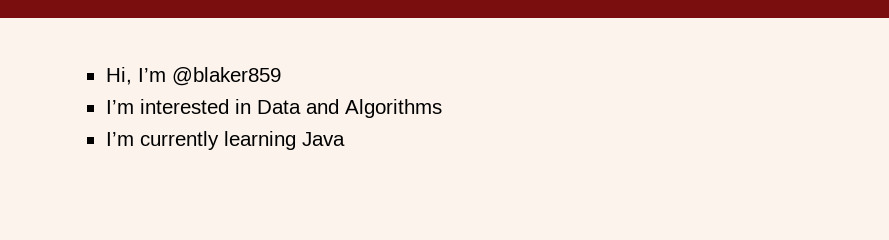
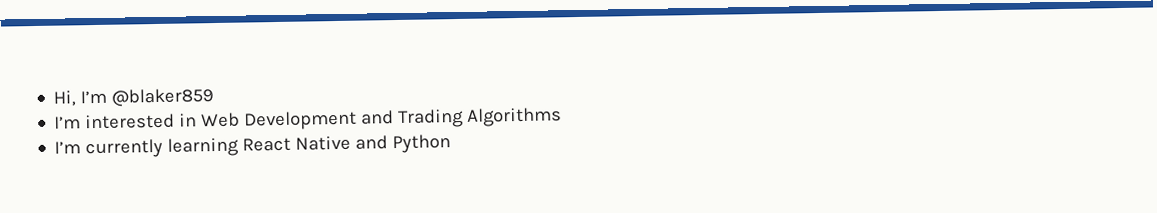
[256,99,339,114] Data and -> [201,108,465,131] Web Development and Trading
[301,132,345,146] Java -> [242,134,452,154] React Native and Python

